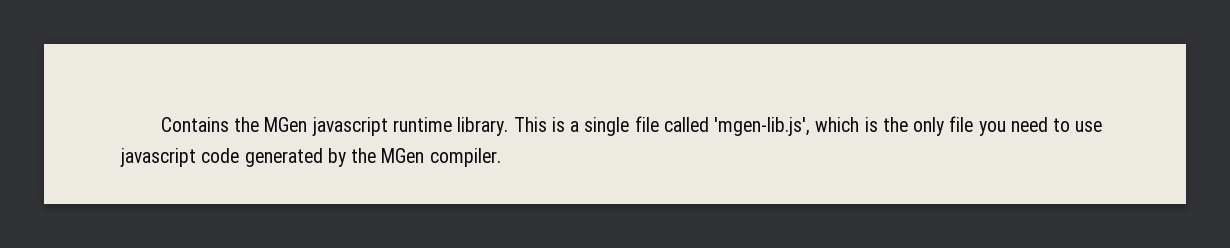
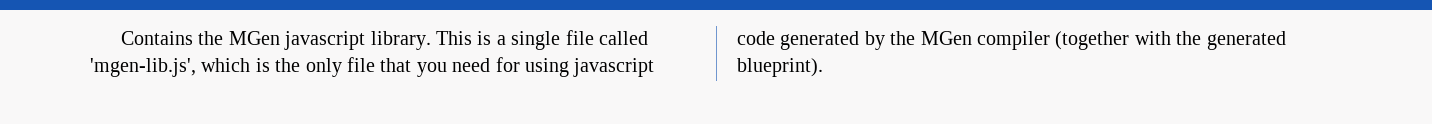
[392,117,452,132] runtime -> (366, 40) none
(974, 124) none -> [380,58,412,72] that
[1053,118,1103,132] to use -> [495,57,569,77] for using
[429,148,501,167] compiler. -> [977,31,1286,50] [737,58,823,77] compiler (together with the generated blueprint).

